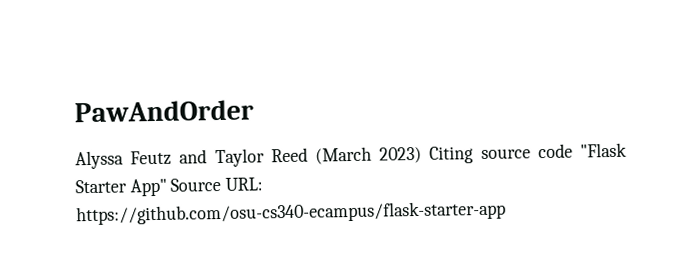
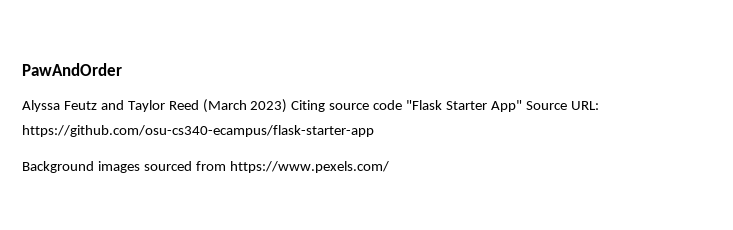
(506, 213) none -> [22,161,389,173] // Background images sourced from https://www.pexels.com/

